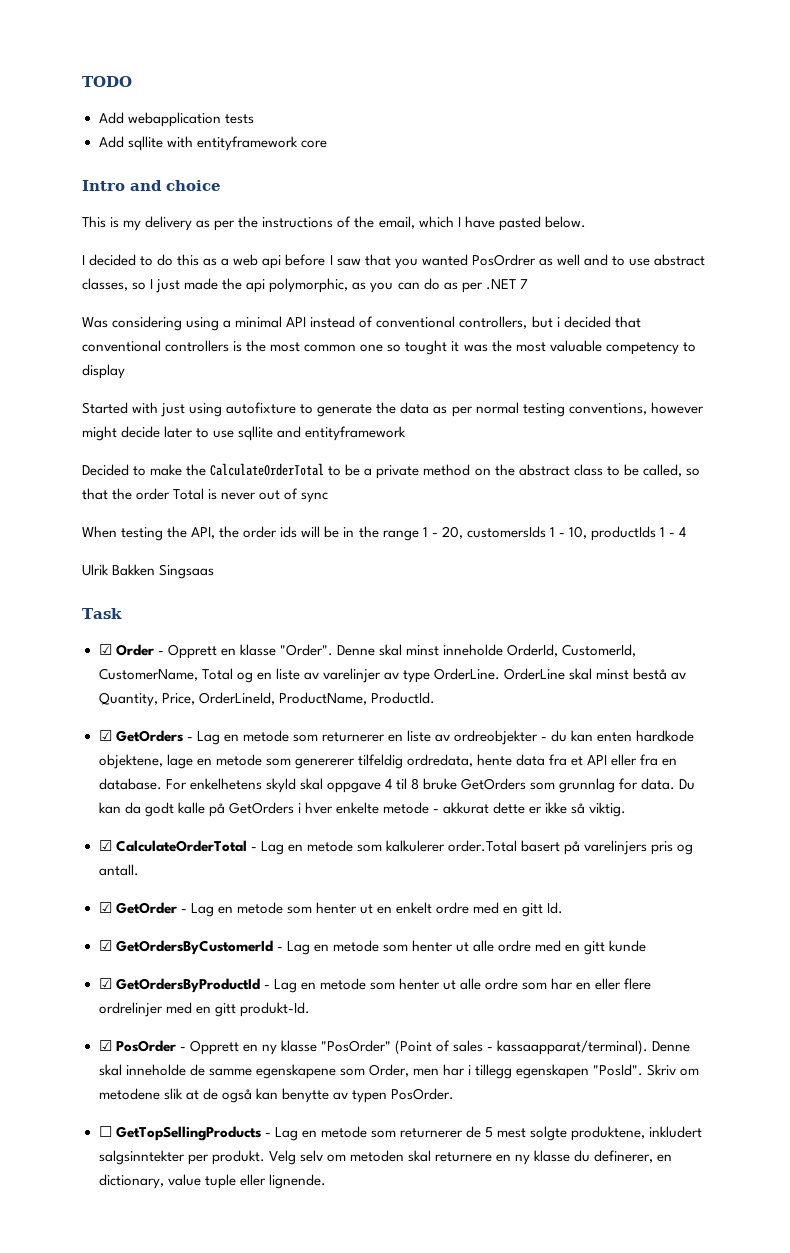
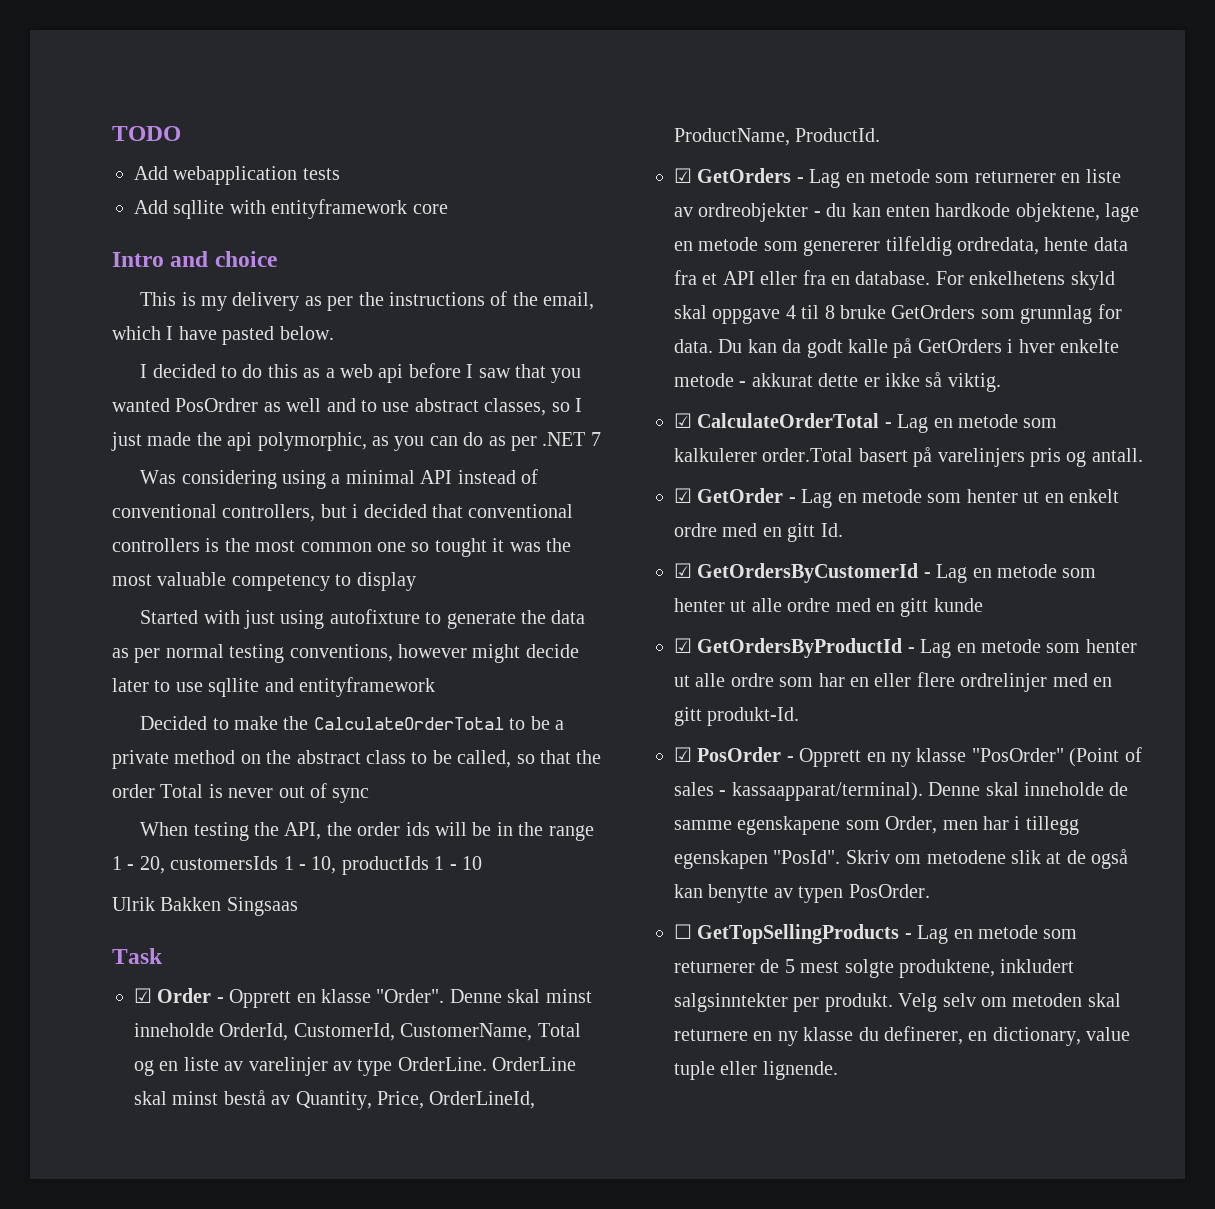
[679,527,687,537] 4 -> [461,856,482,870] 10

